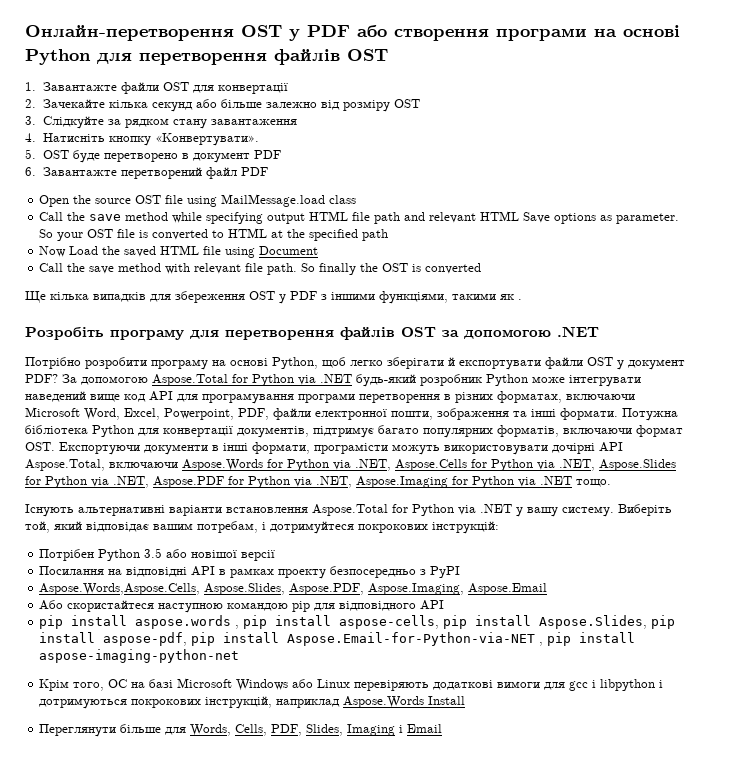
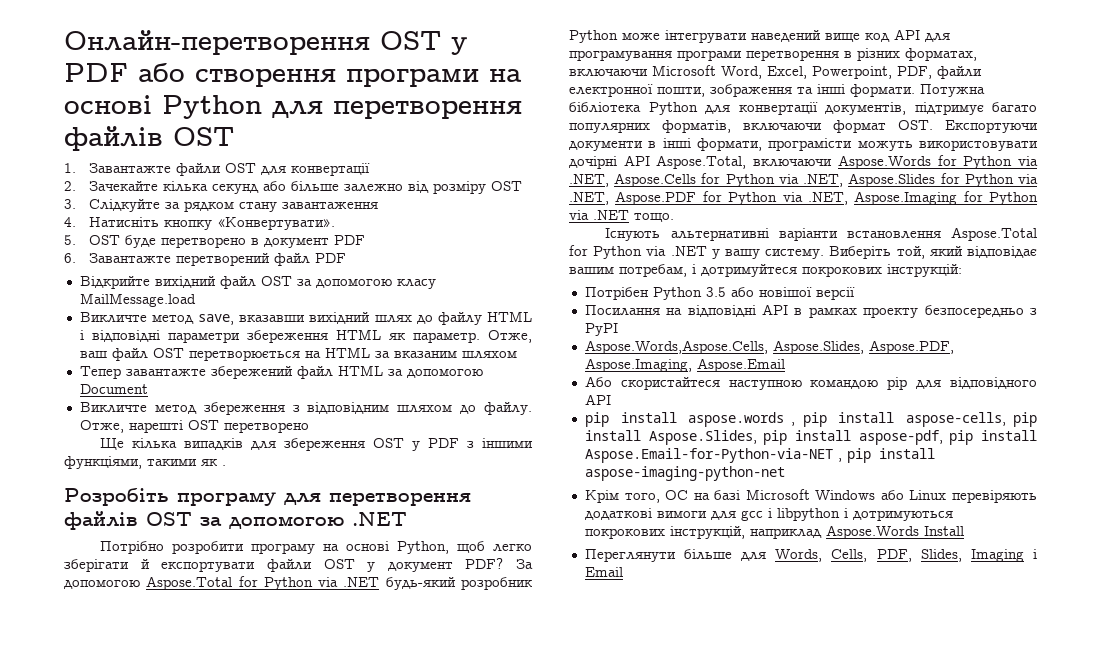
[39,194,357,207] [39,211,680,224] [39,228,389,241] [39,245,319,258] [39,263,482,275] Open the source OST file using MailMessage.load class // Call the save method while specifying output HTML file path and relevant HTML Save options as parameter. So your OST file is converted to HTML at the specified path // Now Load the saved HTML file using Document // Call the save method with relevant file path. So finally the OST is converted -> [79,276,436,289] [79,293,196,307] [79,311,533,325] [79,329,532,343] [79,347,517,361] [79,365,483,379] [79,384,148,394] [79,402,532,415] [79,420,309,433] Відкрийте вихідний файл OST за допомогою класу MailMessage.load // Викличте метод save, вказавши вихідний шлях до файлу HTML і відповідні параметри збереження HTML як параметр. Отже, ваш файл OST перетворюється на HTML за вказаним шляхом // Тепер завантажте збережений файл HTML за допомогою Document // Викличте метод збереження з відповідним шляхом до файлу. Отже, нарешті OST перетворено

